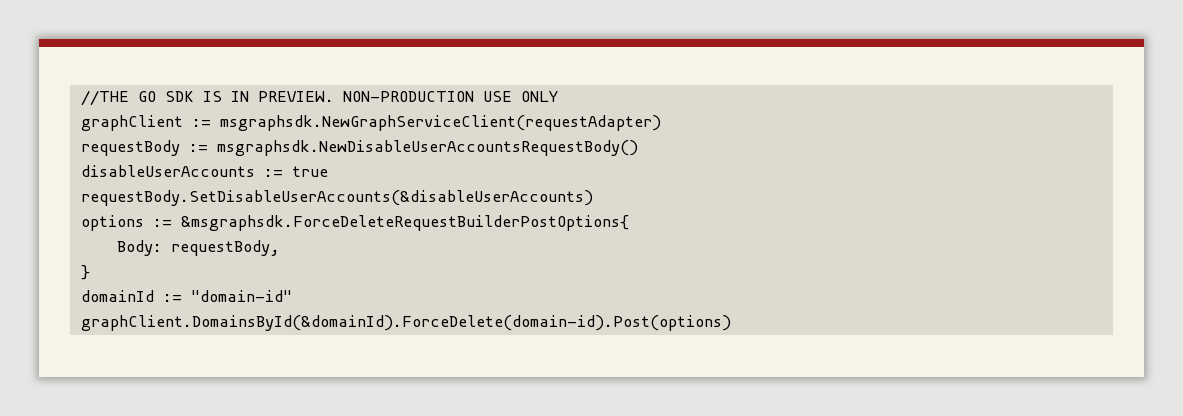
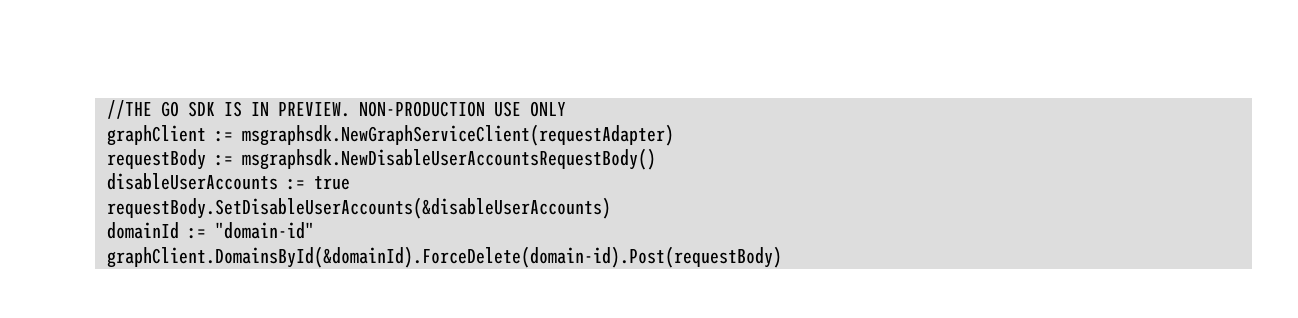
[80,215,629,231] [116,240,280,256] [80,265,90,280] // options := &msgraphsdk.ForceDeleteRequestBuilderPostOptions{ // Body: requestBody, // } -> (612, 208) none
[80,315,731,331] graphClient.DomainsById(&domainId).ForceDelete(domain-id).Post(options) -> [107,246,783,268] graphClient.DomainsById(&domainId).ForceDelete(domain-id).Post(requestBody)

